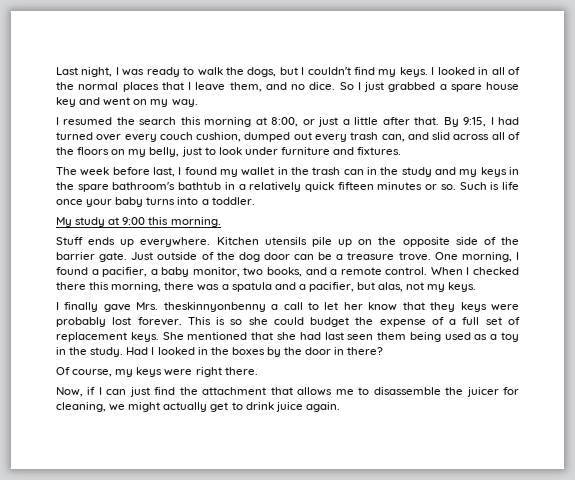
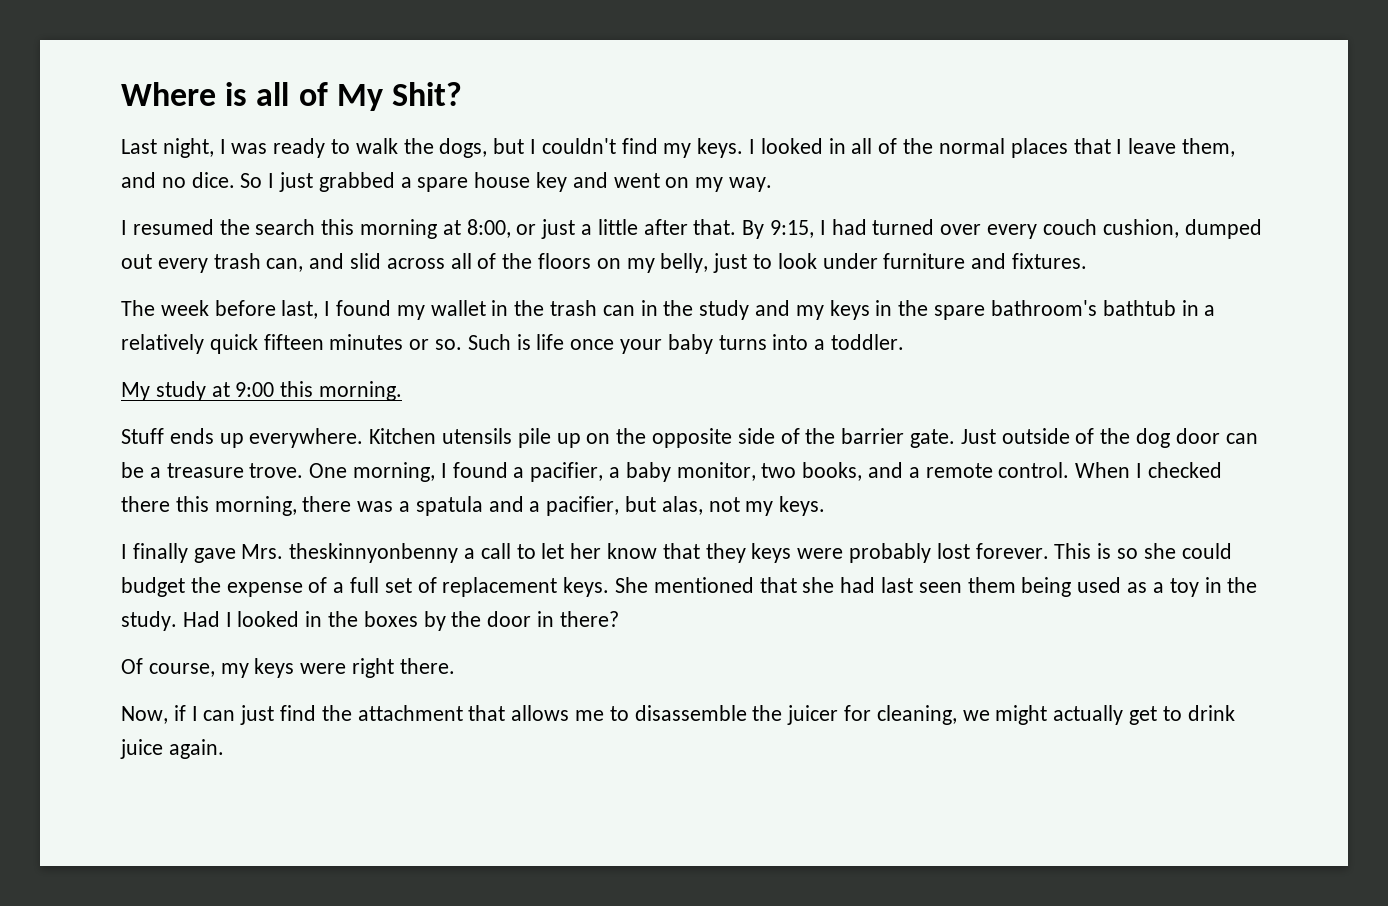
(56, 71) none -> [121,82,462,111] Where is all of My Shit? //

